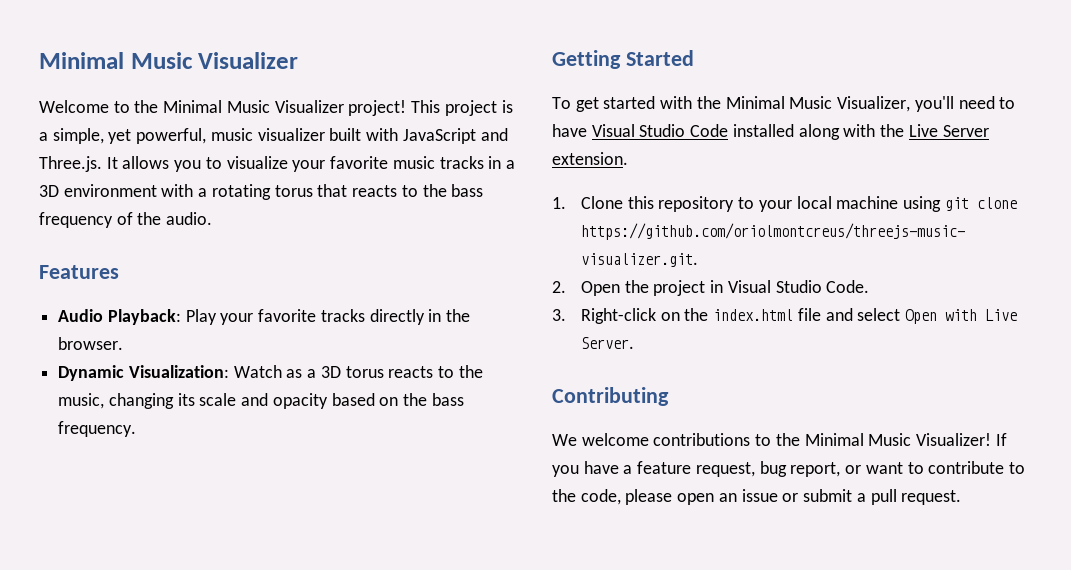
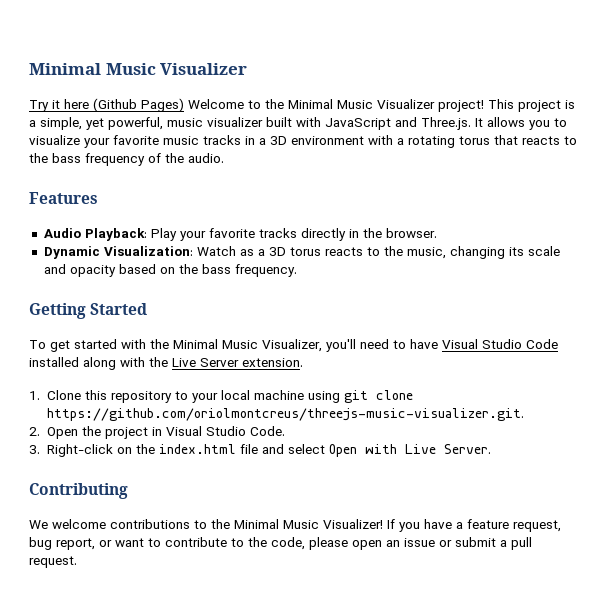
(299, 60) none -> [29,98,184,112] Try it here (Github Pages)

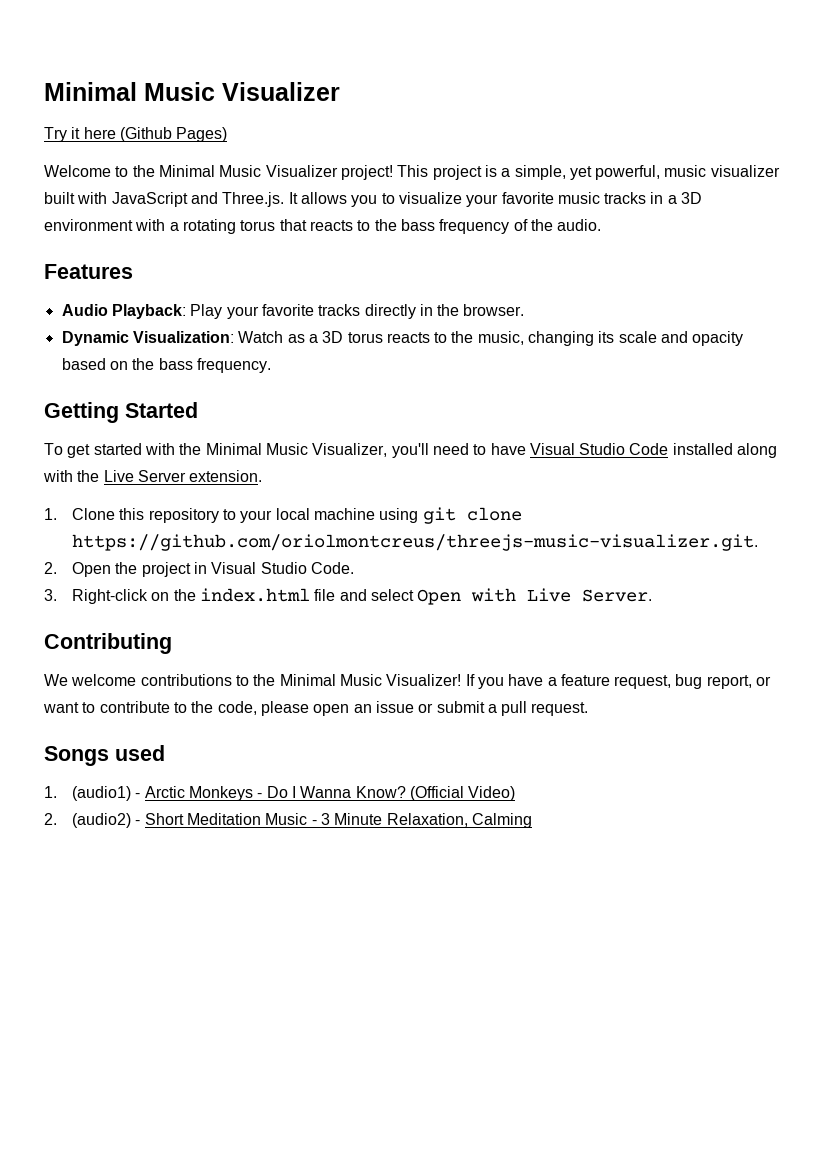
(184, 105) none -> (228, 134) //
(77, 562) none -> [44,745,165,766] [44,786,516,801] [44,813,532,828] // Songs used // 1. (audio1) - Arctic Monkeys - Do I Wanna Know? (Official Video) // 2. (audio2) - Short Meditation Music - 3 Minute Relaxation, Calming

